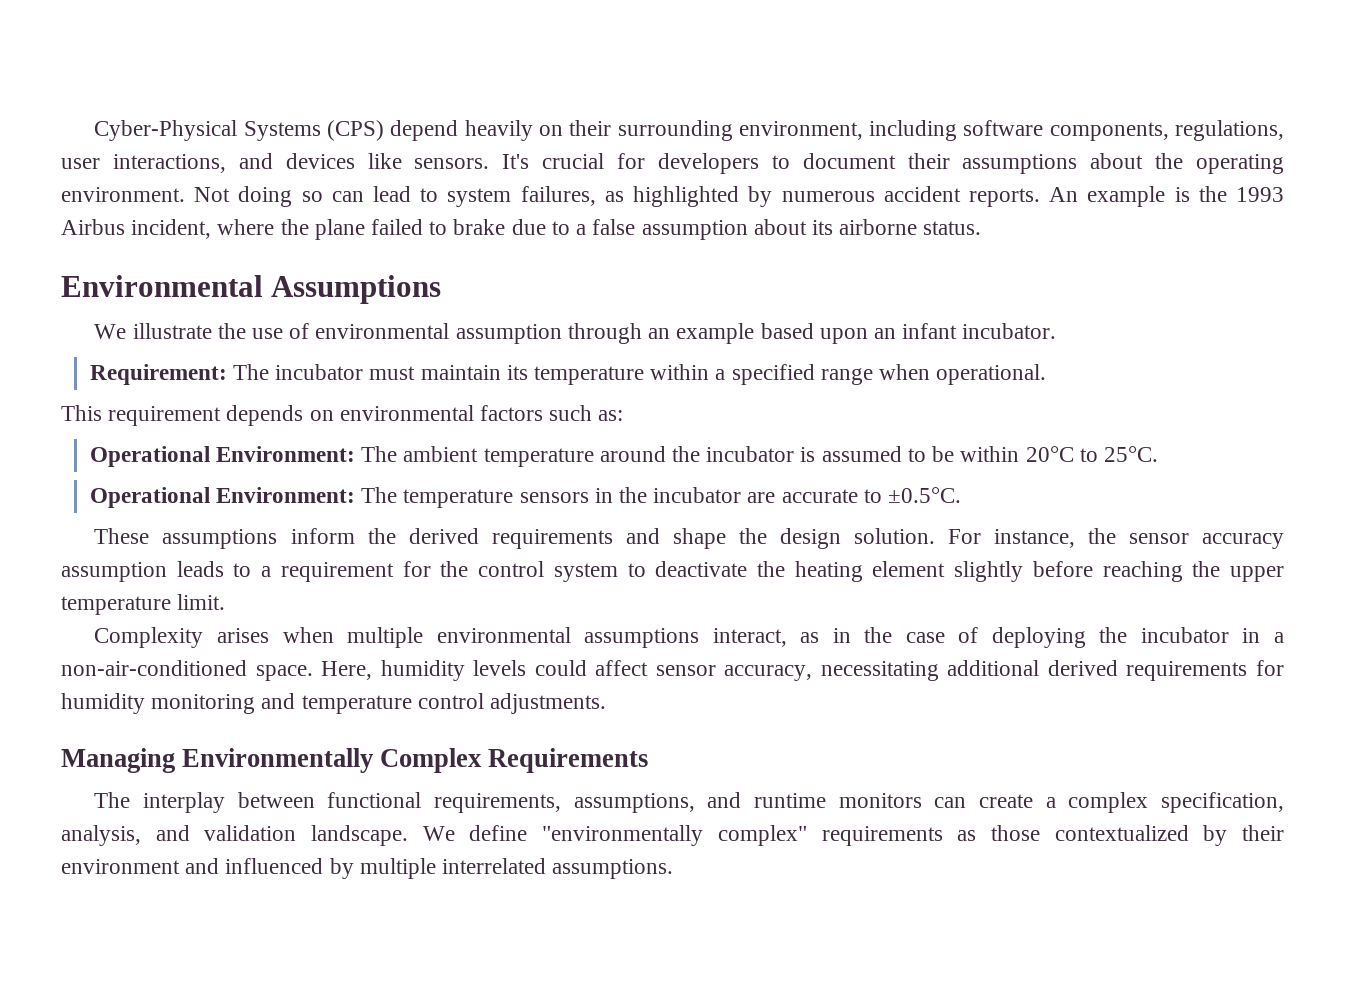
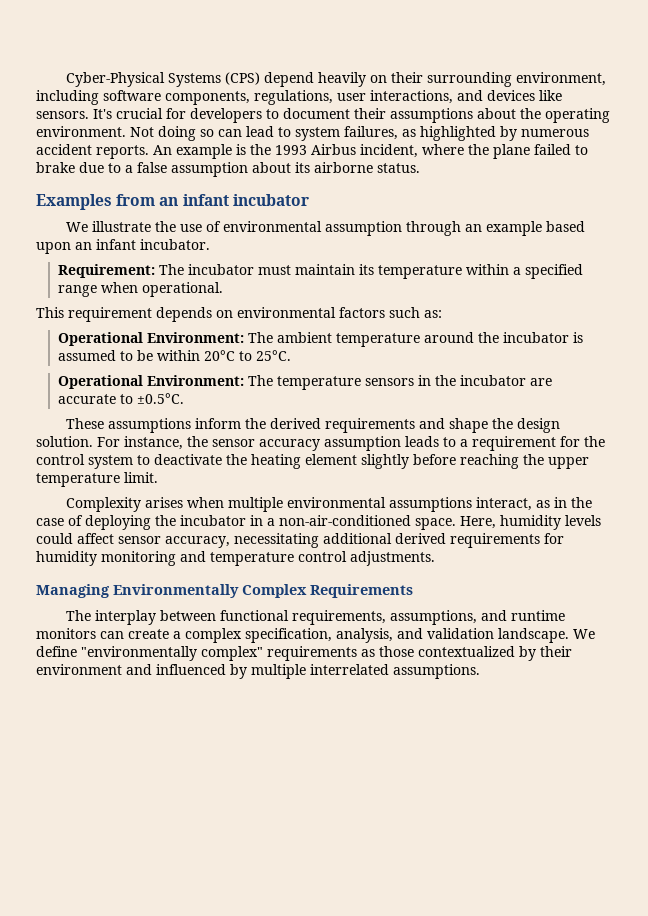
[61,275,442,304] Environmental Assumptions -> [36,194,309,210] Examples from an infant incubator

